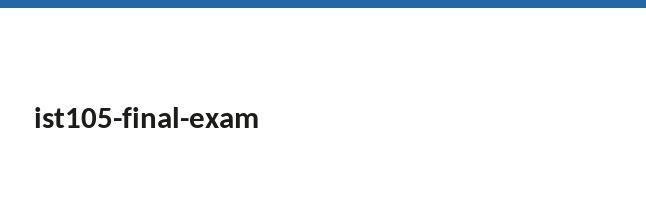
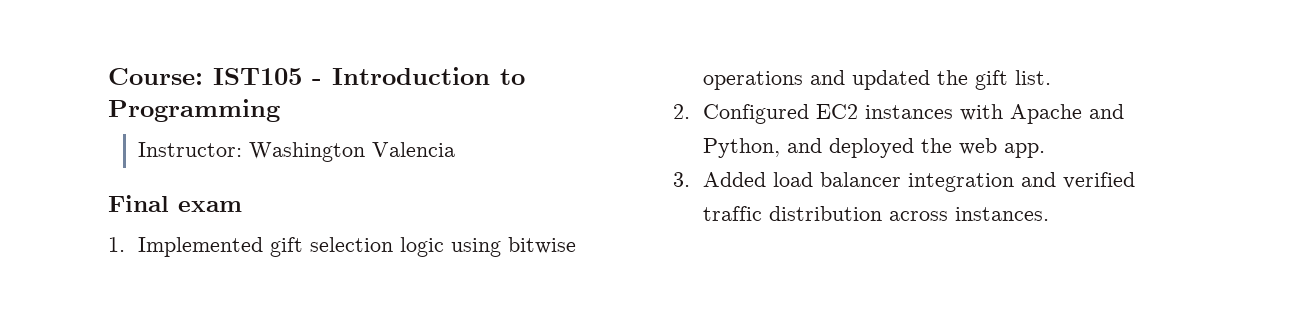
[34,107,259,128] ist105-final-exam -> [108,67,525,85] [108,99,280,122] [138,142,456,162] [108,195,242,212] [108,237,577,257] [703,70,1052,90] [673,104,1125,124] [703,138,1046,158] [673,172,1136,192] [703,206,1050,221] Course: IST105 - Introduction to Programming // Instructor: Washington Valencia // Final exam // 1. Implemented gift selection logic using bitwise operations and updated the gift list. // 2. Configured EC2 instances with Apache and Python, and deployed the web app. // 3. Added load balancer integration and verified traffic distribution across instances.

